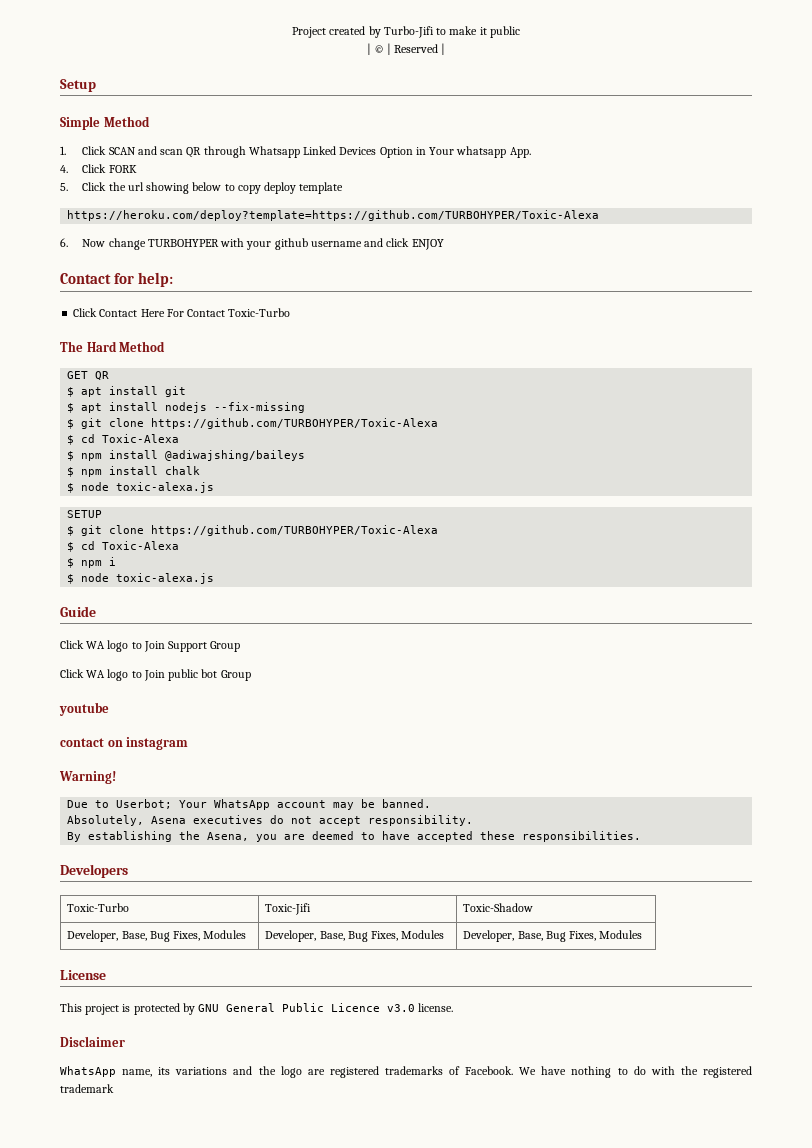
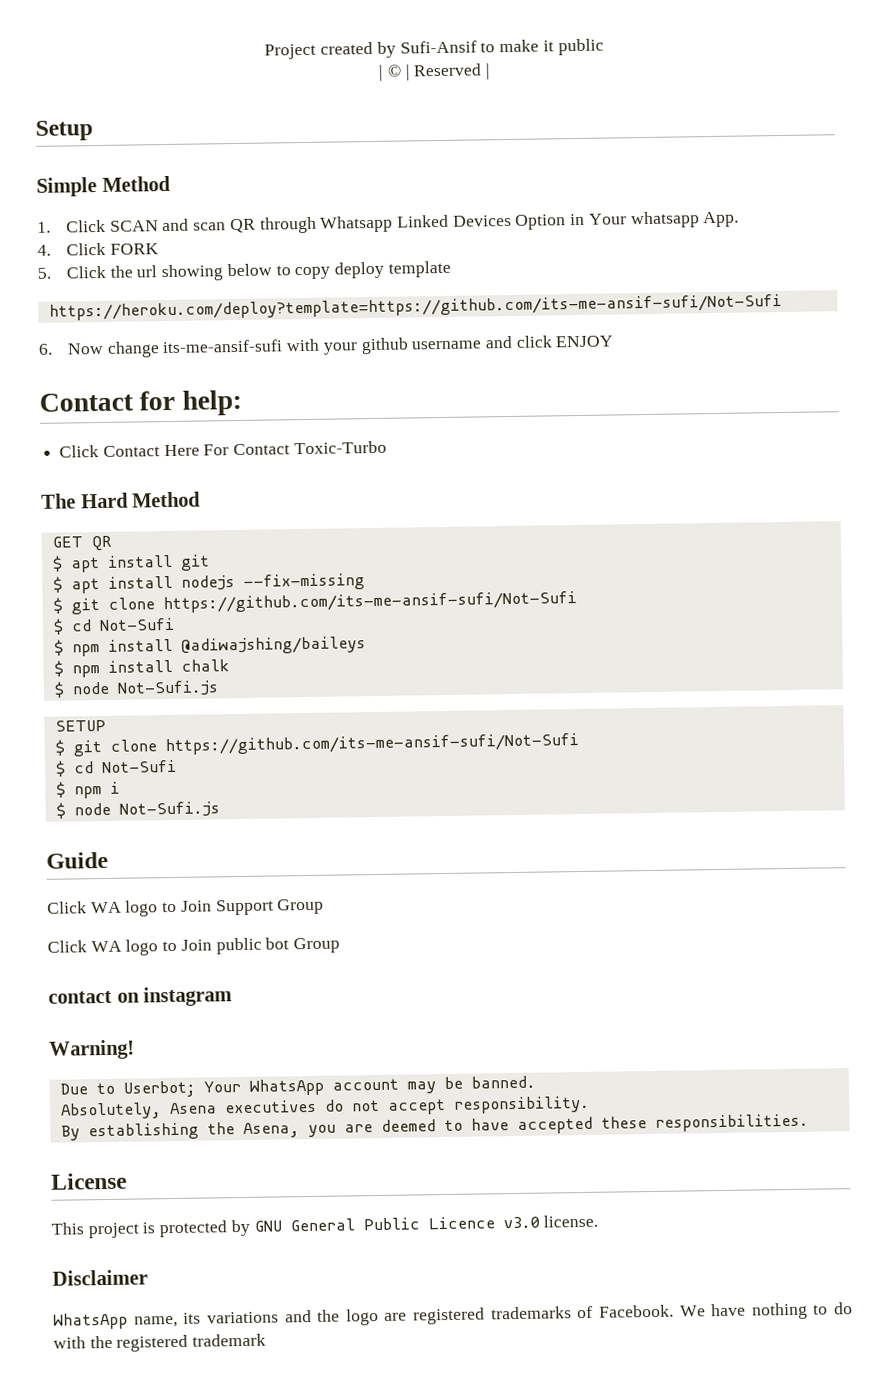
[383,26,434,38] Turbo-Jifi -> [399,40,477,54] Sufi-Ansif
[67,210,600,221] https://heroku.com/deploy?template=https://github.com/TURBOHYPER/Toxic-Alexa -> [48,294,782,321] https://heroku.com/deploy?template=https://github.com/its-me-ansif-sufi/Not-Sufi
[147,239,219,247] TURBOHYPER -> [162,339,284,354] its-me-ansif-sufi
[151,418,439,429] [67,434,180,445] https://github.com/TURBOHYPER/Toxic-Alexa // $ cd Toxic-Alexa -> [162,591,577,614] [52,617,175,635] https://github.com/its-me-ansif-sufi/Not-Sufi // $ cd Not-Sufi
[116,482,215,493] toxic-alexa.js -> [116,680,219,697] Not-Sufi.js
[151,525,439,536] [67,541,180,552] https://github.com/TURBOHYPER/Toxic-Alexa // $ cd Toxic-Alexa -> [164,733,579,756] [54,759,177,777] https://github.com/its-me-ansif-sufi/Not-Sufi // $ cd Not-Sufi
[116,573,215,584] toxic-alexa.js -> [118,801,220,818] Not-Sufi.js
[59,702,109,716] // youtube -> (341, 945) none
[60,864,128,878] [67,903,130,912] [265,903,312,915] [463,903,534,912] [67,930,247,942] [265,930,445,942] [463,930,643,942] // Developers // Toxic-Turbo | Toxic-Jifi | Toxic-Shadow // Developer, Base, Bug Fixes, Modules | Developer, Base, Bug Fixes, Modules | Developer, Base, Bug Fixes, Modules -> (809, 1122) none

